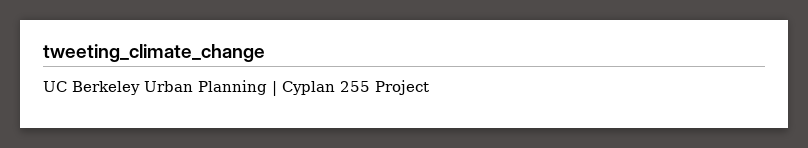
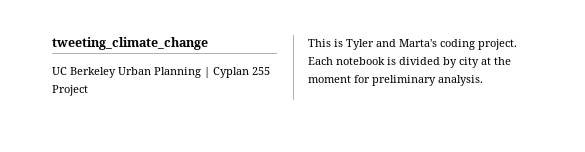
(429, 87) none -> [308,39,517,50] [308,57,511,68] [308,75,483,86] // This is Tyler and Marta's coding project. Each notebook is divided by city at the moment for preliminary analysis.

